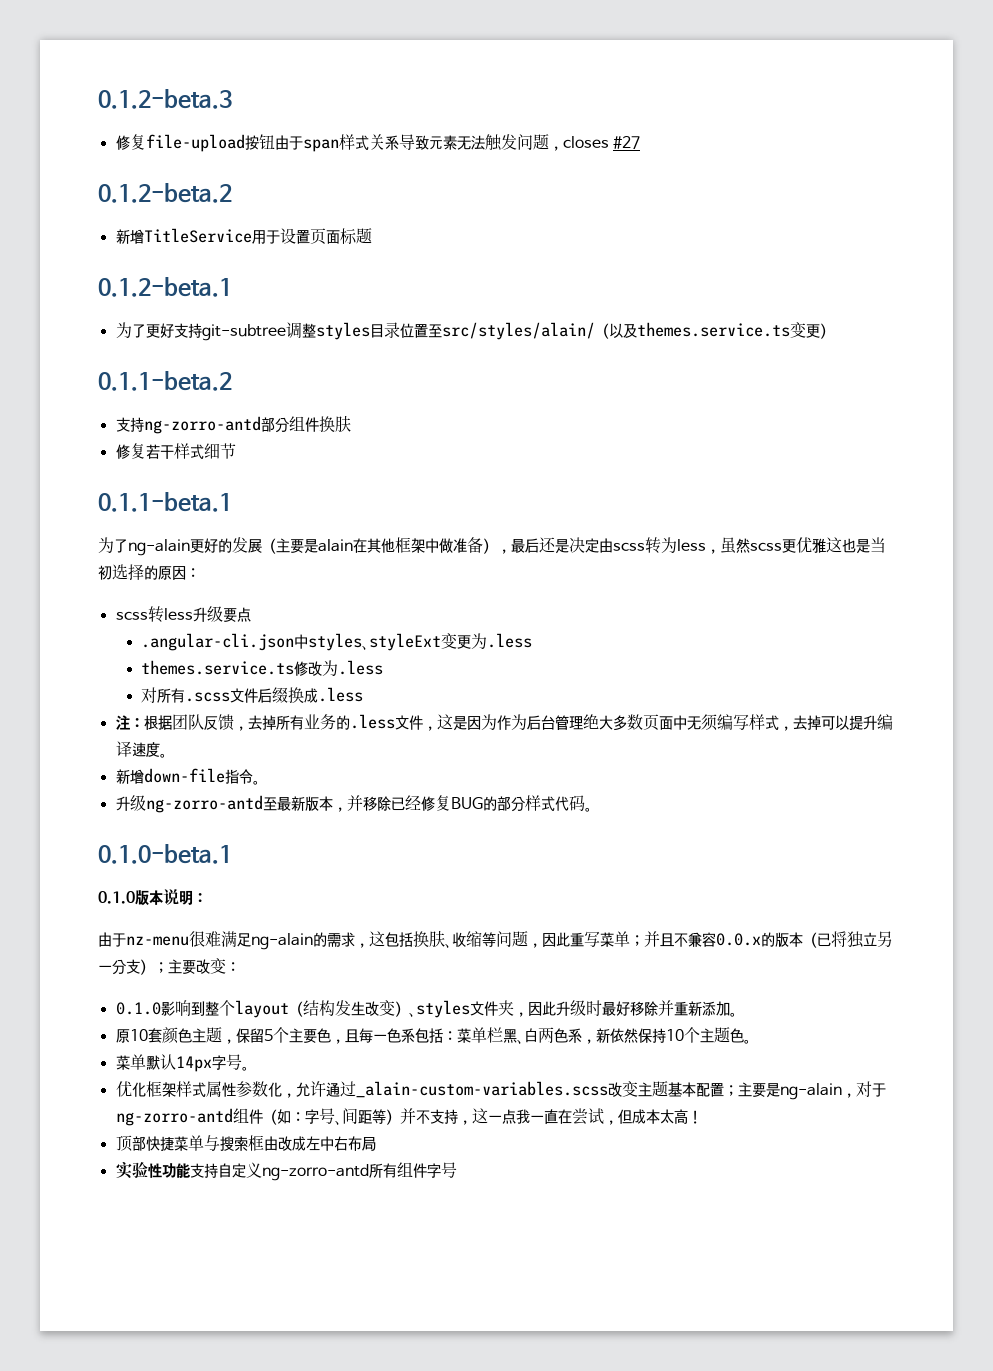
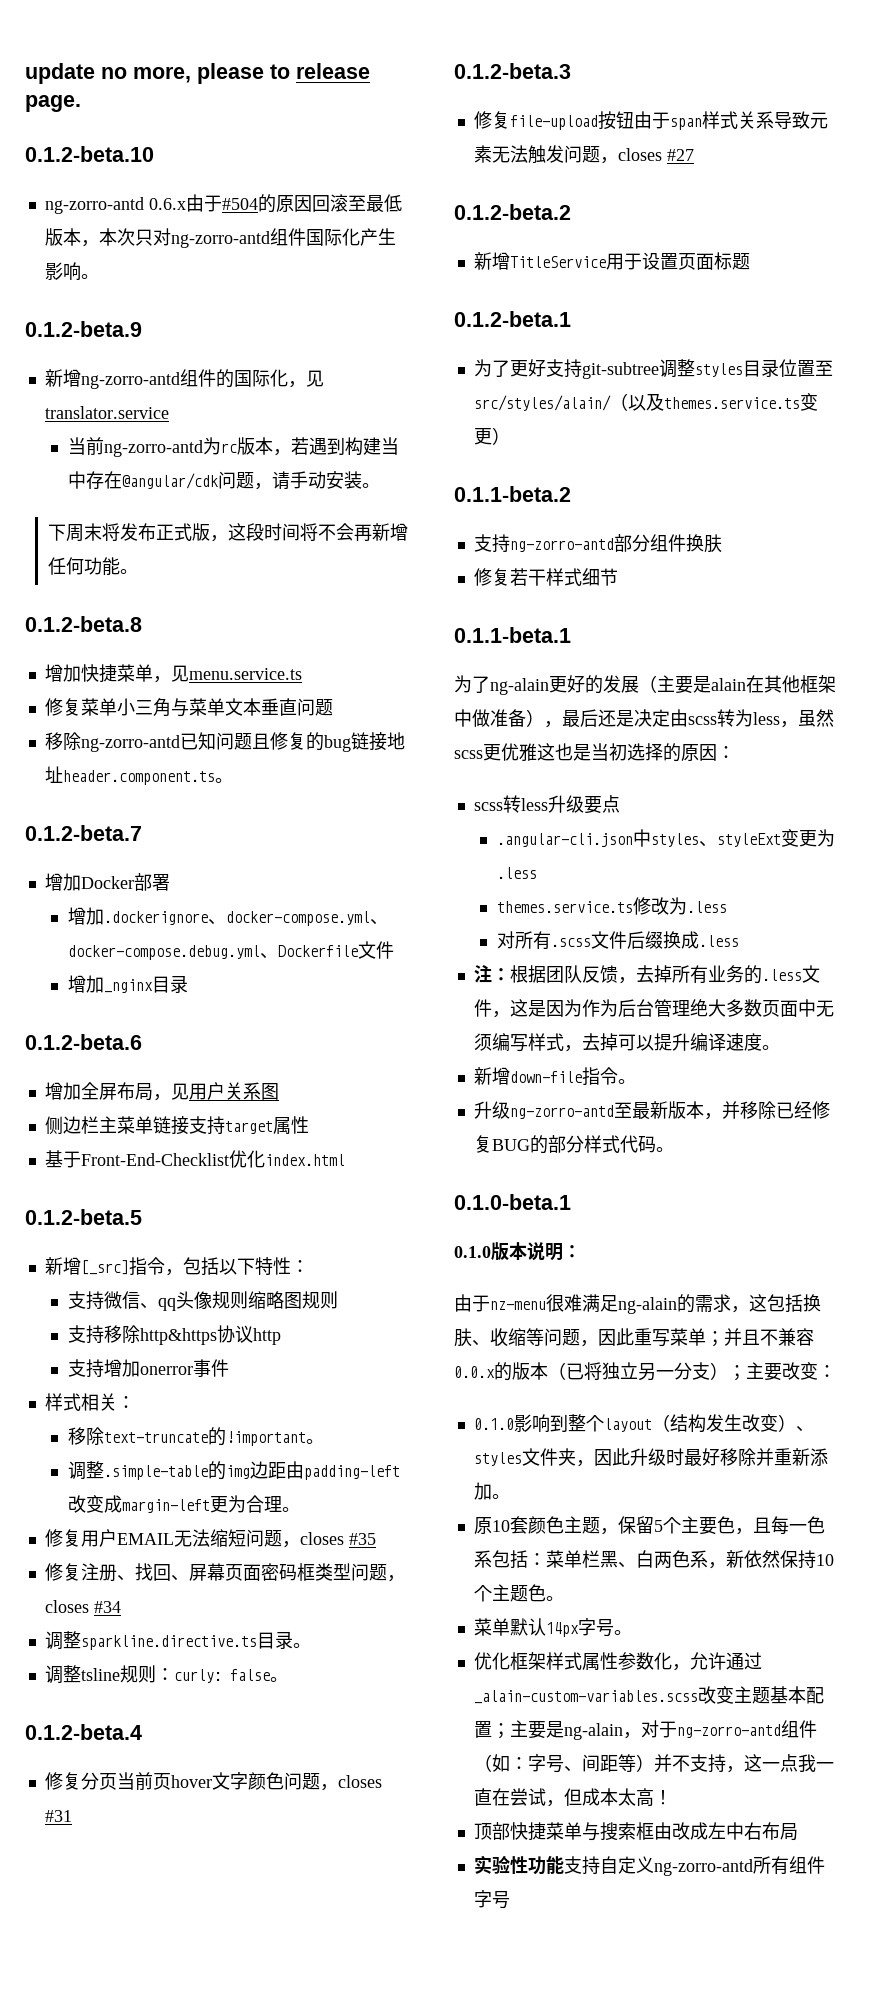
(98, 99) none -> [25,63,370,84] [25,95,81,112] [25,146,154,162] [44,194,402,214] [44,228,396,248] [44,262,99,281] [25,321,142,337] [44,369,324,389] [44,406,169,419] [67,437,399,457] [67,471,380,490] [47,523,408,542] [47,557,138,576] [25,616,142,632] [44,664,302,683] [44,698,333,717] [44,732,405,752] [44,766,233,785] [25,825,142,841] [44,873,170,891] [67,907,388,926] [67,941,394,960] [67,975,188,993] [25,1034,142,1050] [44,1082,279,1101] [44,1116,309,1135] [44,1150,345,1168] [25,1209,142,1225] [44,1257,309,1276] [67,1291,338,1311] [67,1325,281,1345] [67,1359,229,1378] [44,1393,135,1411] [67,1427,324,1446] [67,1461,400,1480] [67,1495,300,1513] [44,1529,376,1548] [44,1563,405,1582] [44,1600,121,1613] [44,1631,311,1650] [44,1665,288,1684] [25,1724,142,1740] [44,1772,382,1791] [44,1810,72,1822] update no more, please to release page. // 0.1.2-beta.10 // ng-zorro-antd 0.6.x由于#504的原因回滚至最低版本，本次只对ng-zorro-antd组件国际化产生影响。 // 0.1.2-beta.9 // 新增ng-zorro-antd组件的国际化，见translator.service // 当前ng-zorro-antd为rc版本，若遇到构建当中存在@angular/cdk问题，请手动安装。 // 下周末将发布正式版，这段时间将不会再新增任何功能。 // 0.1.2-beta.8 // 增加快捷菜单，见menu.service.ts // 修复菜单小三角与菜单文本垂直问题 // 移除ng-zorro-antd已知问题且修复的bug链接地址header.component.ts。 // 0.1.2-beta.7 // 增加Docker部署 // 增加.dockerignore、docker-compose.yml、docker-compose.debug.yml、Dockerfile文件 // 增加_nginx目录 // 0.1.2-beta.6 // 增加全屏布局，见用户关系图 // 侧边栏主菜单链接支持target属性 // 基于Front-End-Checklist优化index.html // 0.1.2-beta.5 // 新增[_src]指令，包括以下特性： // 支持微信、qq头像规则缩略图规则 // 支持移除http&https协议http // 支持增加onerror事件 // 样式相关： // 移除text-truncate的!important。 // 调整.simple-table的img边距由padding-left改变成margin-left更为合理。 // 修复用户EMAIL无法缩短问题，closes #35 // 修复注册、找回、屏幕页面密码框类型问题，closes #34 // 调整sparkline.directive.ts目录。 // 调整tsline规则：curly: false。 // 0.1.2-beta.4 // 修复分页当前页hover文字颜色问题，closes #31 //

